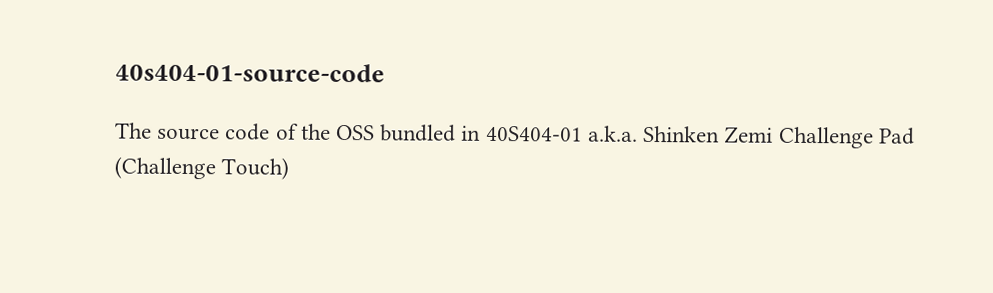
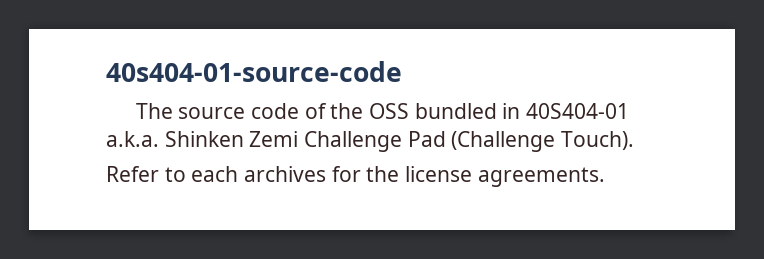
[221,157,290,180] Touch) -> [561,131,635,150] [106,166,605,187] Touch). // Refer to each archives for the license agreements.

